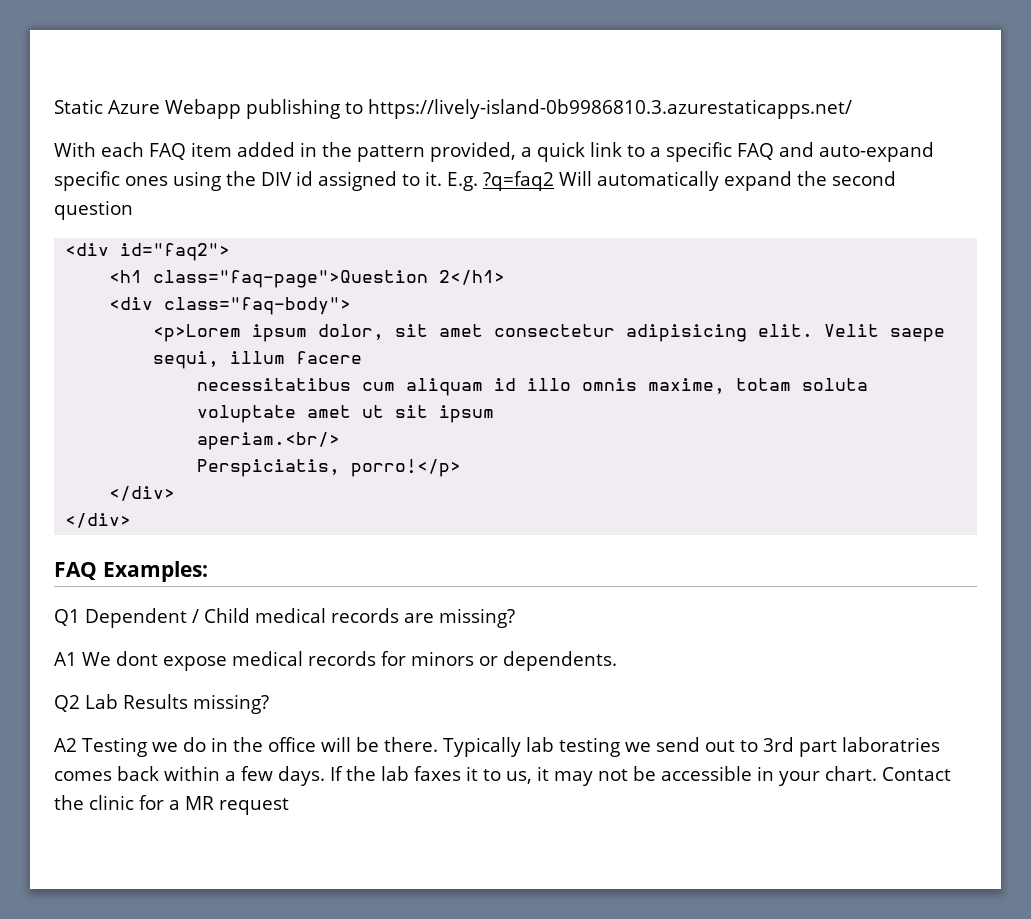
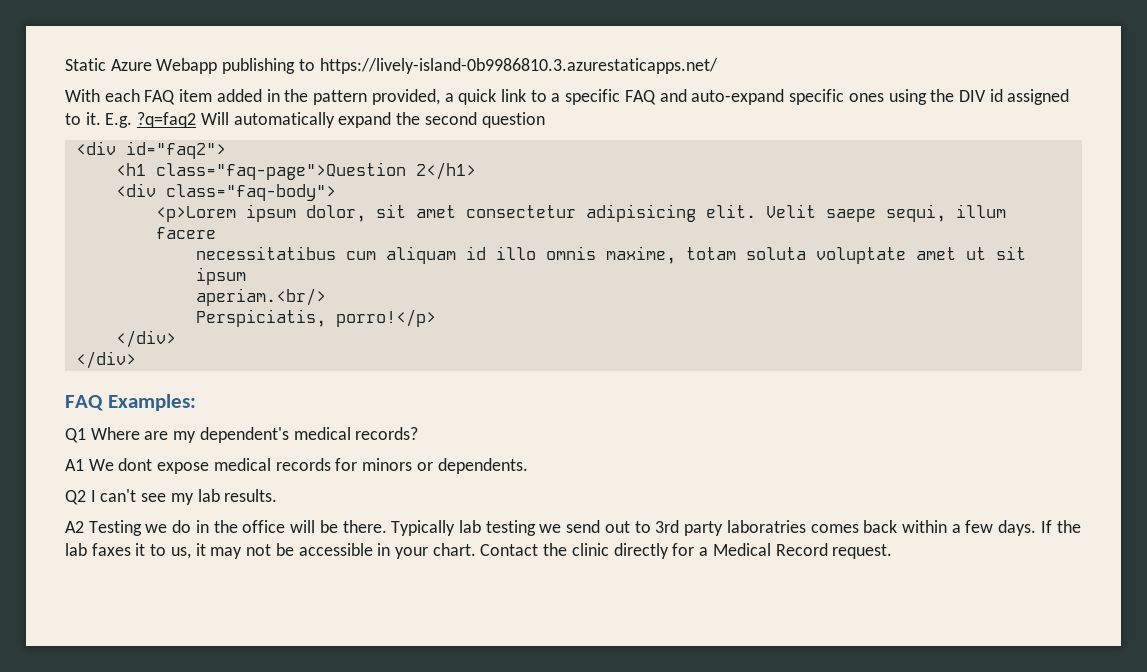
[85,608,515,628] Dependent / Child medical records are missing? -> [90,427,419,443] Where are my dependent's medical records?
[85,694,269,714] Lab Results missing? -> [90,489,278,505] I can't see my lab results.
[798,740,837,757] part -> [684,521,724,536] party
(134, 802) none -> [613,543,669,559] directly
[185,796,289,815] MR request -> [712,543,893,559] Medical Record request.

